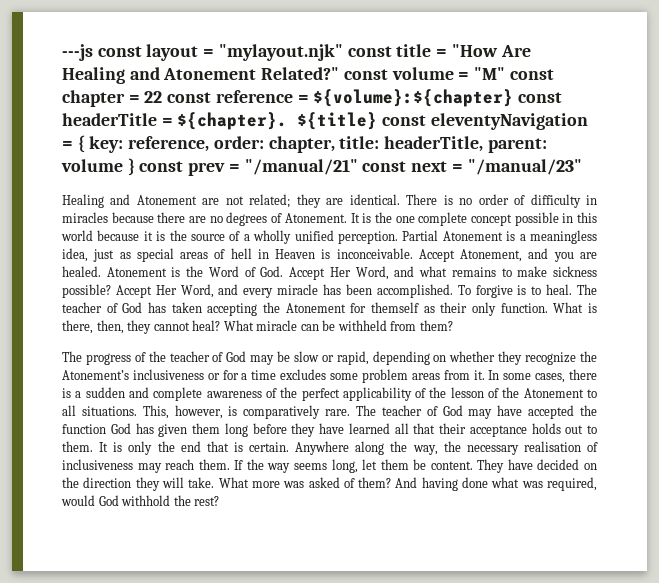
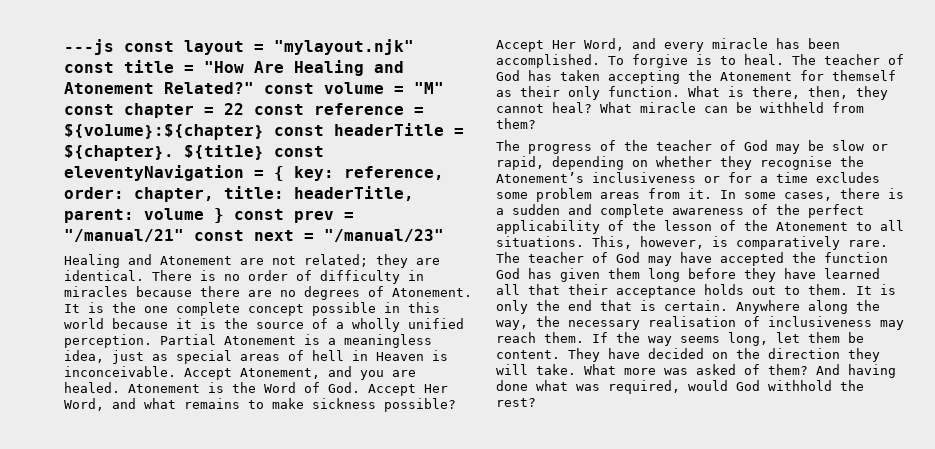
[525,352,577,365] recognize -> [760,156,832,170] recognise

